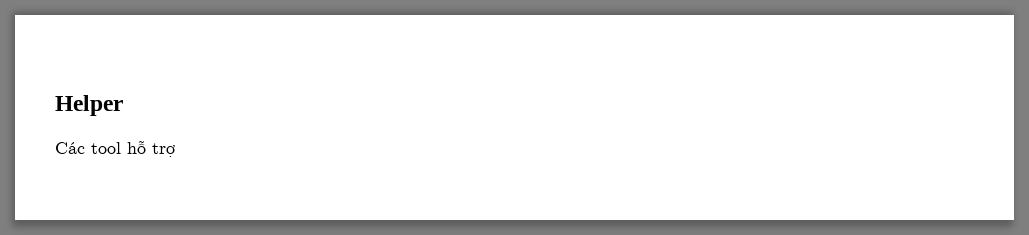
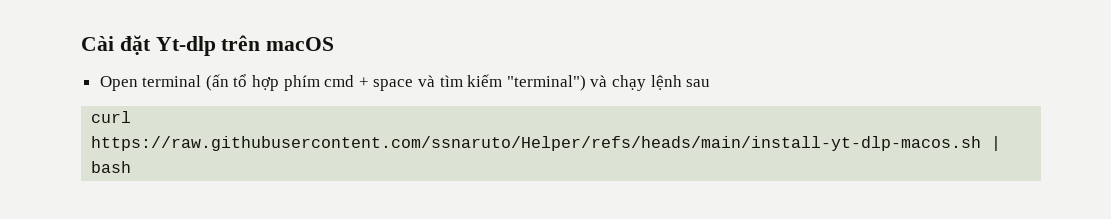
[55,95,123,116] [55,141,175,157] Helper // Các tool hỗ trợ -> [81,35,335,56] [99,74,711,91] [91,111,132,123] [91,136,1002,151] [91,161,132,173] Cài đặt Yt-dlp trên macOS // Open terminal (ấn tổ hợp phím cmd + space và tìm kiếm "terminal") và chạy lệnh sau // curl https://raw.githubusercontent.com/ssnaruto/Helper/refs/heads/main/install-yt-dlp-macos.sh | bash

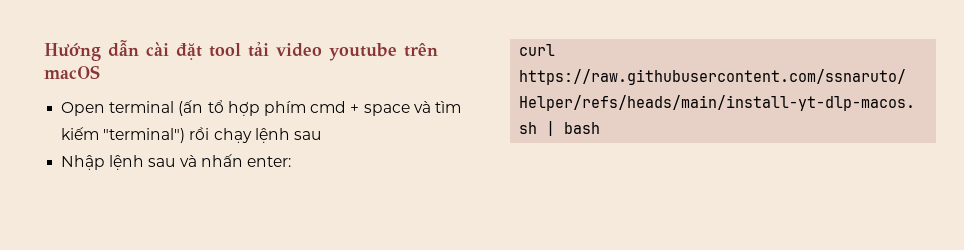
[81,35,216,56] Cài đặt Yt-dlp -> [44,40,397,61] Hướng dẫn cài đặt tool tải video youtube
[590,75,608,87] và -> [189,127,210,140] rồi
(711, 83) none -> [61,154,291,170] // Nhập lệnh sau và nhấn enter:

